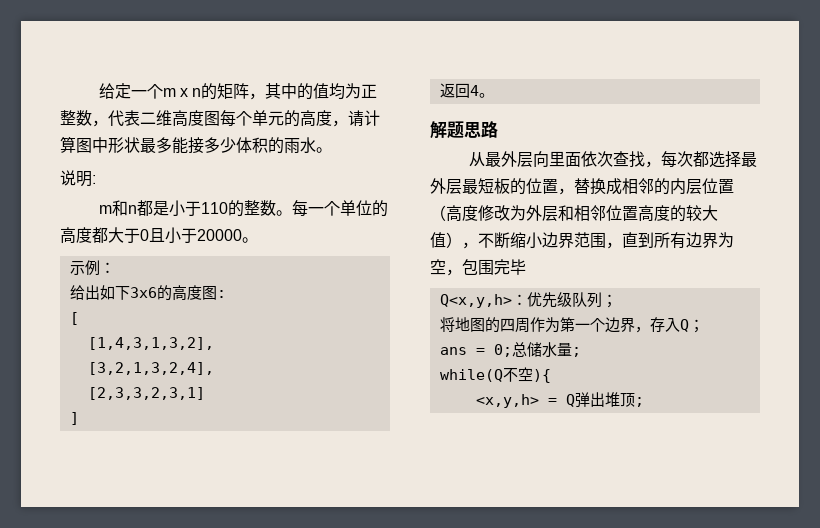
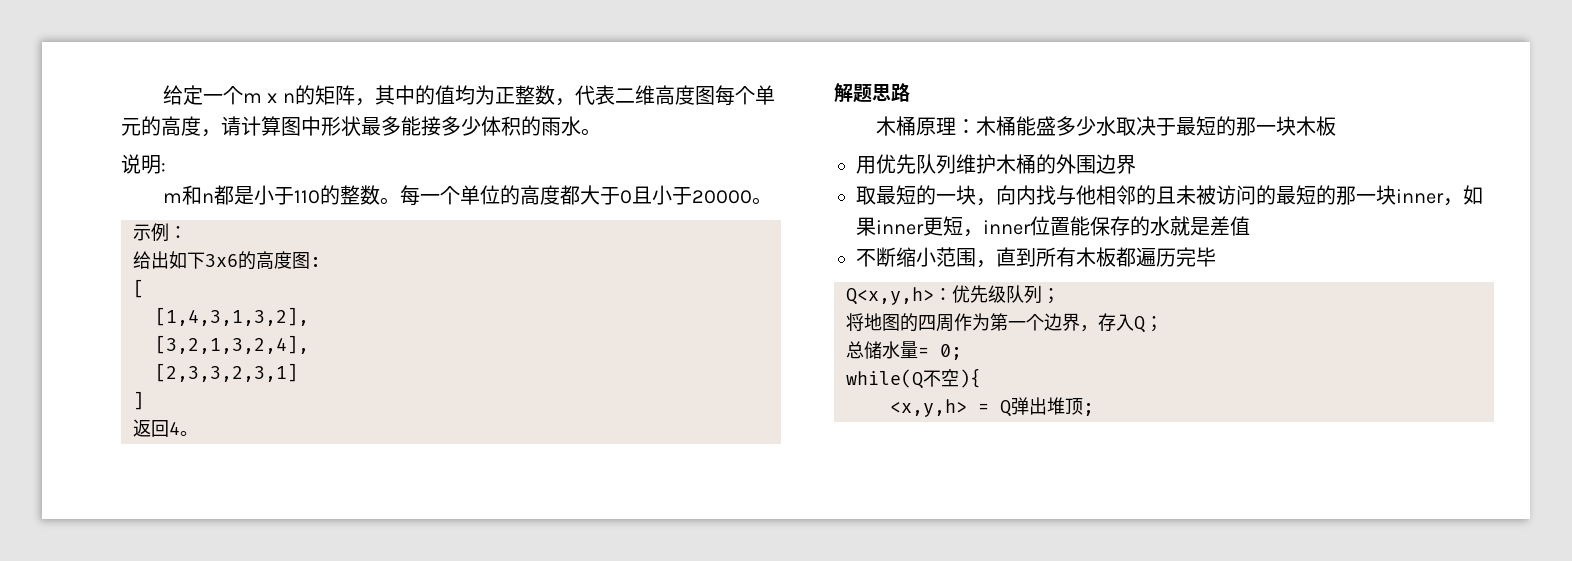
[468,151,757,168] [430,178,734,195] [430,205,718,222] [430,232,478,249] 从最外层向里面依次查找，每次都选择最外层最短板的位置，替换成相邻的内层位置（高度修改为外层和相邻位置高度的较大值）， -> [875,116,1336,136] [856,154,1136,174] [856,185,1483,206] [856,216,1250,237] 木桶原理：木桶能盛多少水取决于最短的那一块木板 // 用优先队列维护木桶的外围边界 // 取最短的一块，向内找与他相邻的且未被访问的最短的那一块inner，如果inner更短，inner位置能保存的水就是差值 //
[542,232,574,248] 边界 -> (936, 257) none
[686,232,734,248] [430,259,494,276] 边界为空，包围 -> [1076,247,1176,267] 木板都遍历
[439,342,581,357] ans = 0;总储水量; -> [846,341,962,360] 总储水量= 0;

